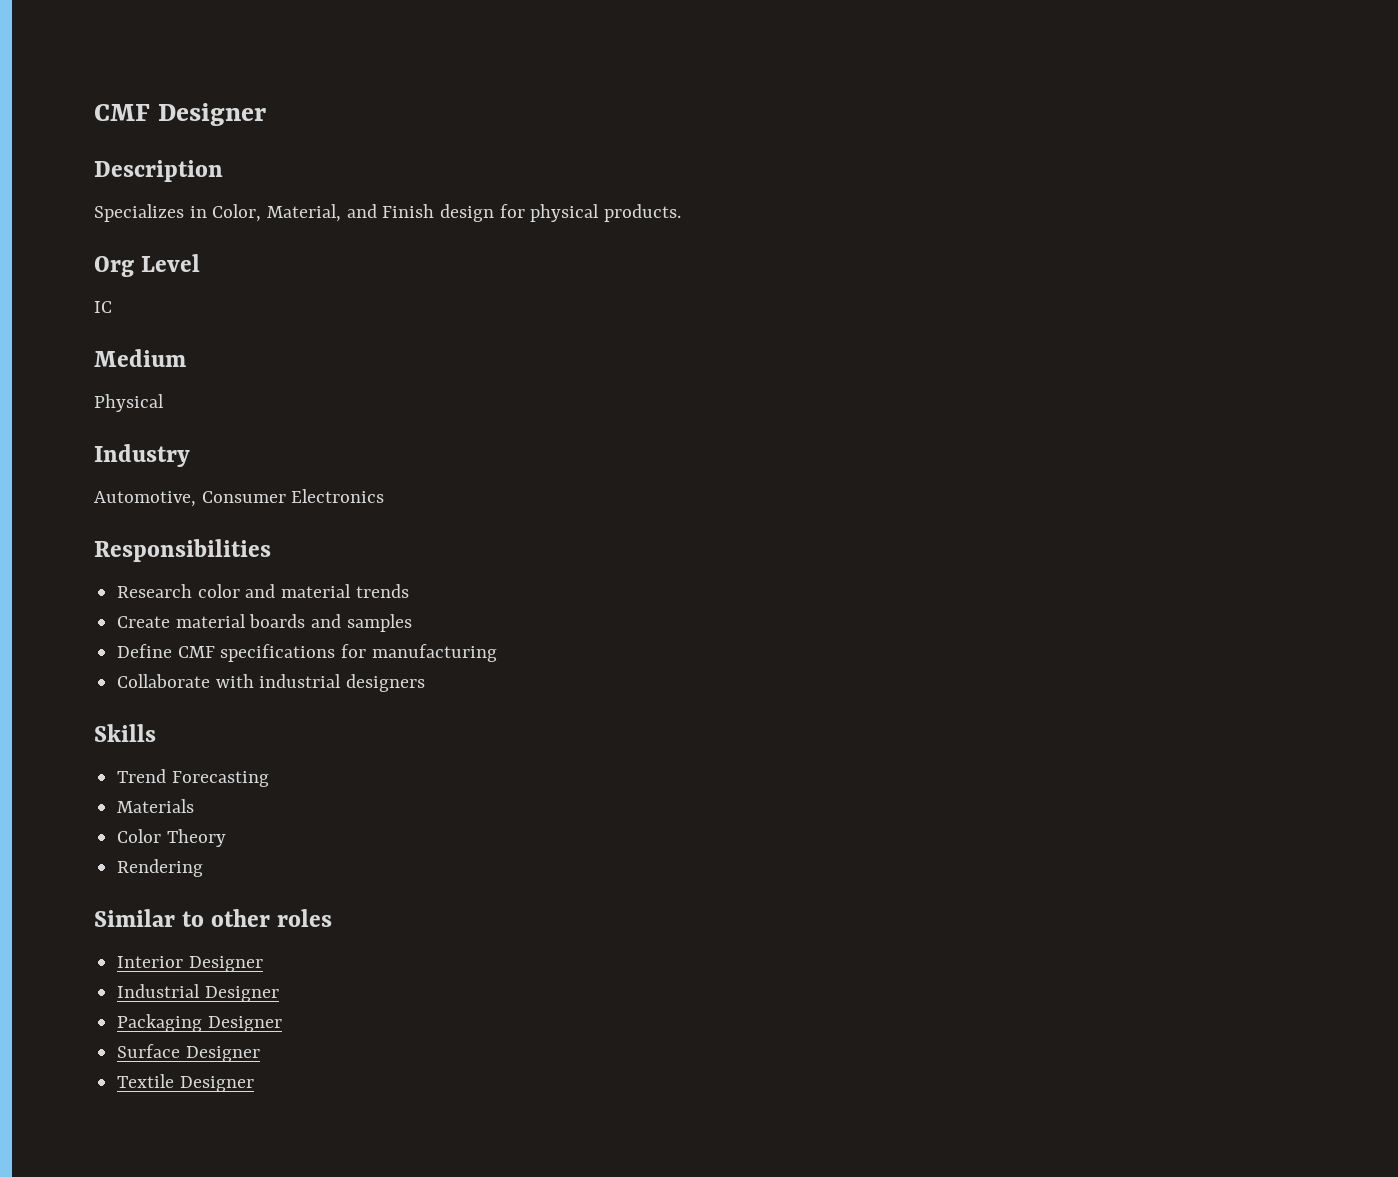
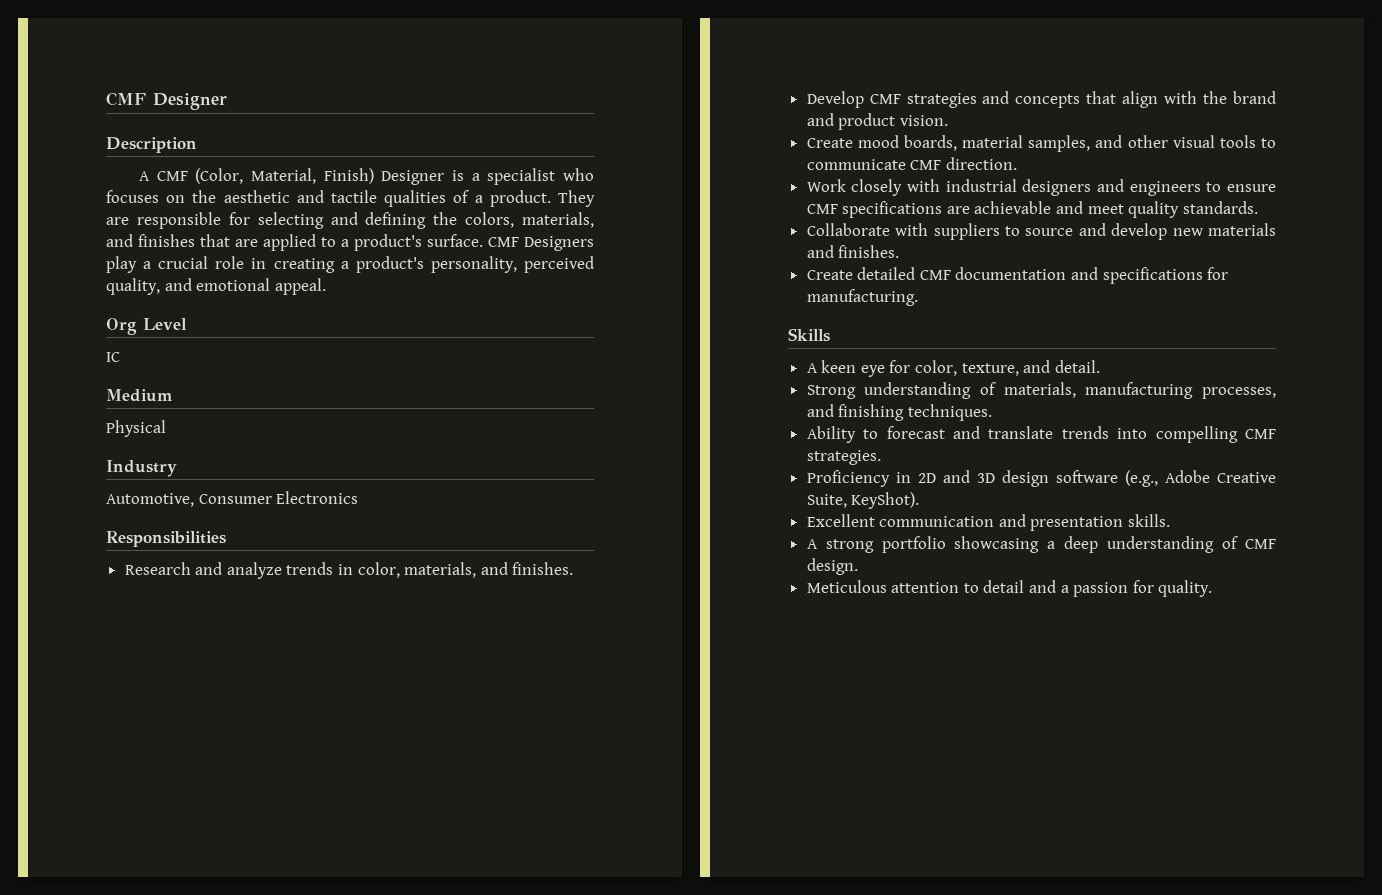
[94,204,682,222] Specializes in Color, Material, and Finish design for physical products. -> [138,168,594,185] [106,190,595,207] [106,212,594,229] [106,234,594,251] [106,256,594,273] [106,278,326,295] A CMF (Color, Material, Finish) Designer is a specialist who focuses on the aesthetic and tactile qualities of a product. They are responsible for selecting and defining the colors, materials, and finishes that are applied to a product's surface. CMF Designers play a crucial role in creating a product's personality, perceived quality, and emotional appeal.
[197,584,409,598] [117,614,412,632] [117,644,497,662] [117,674,426,692] [94,724,156,742] [117,769,269,787] [117,799,195,813] [117,829,226,847] [117,859,204,877] [94,909,333,927] [117,956,263,972] [117,984,279,1002] [117,1014,282,1032] [117,1044,260,1062] [117,1074,254,1092] color and material trends // Create material boards and samples // Define CMF specifications for manufacturing // Collaborate with industrial designers // Skills // Trend Forecasting // Materials // Color Theory // Rendering // Similar to other roles // Interior Designer // Industrial Designer // Packaging Designer // Surface Designer // Textile Designer -> [195,562,574,579] [806,91,1276,108] [806,113,948,130] [806,135,1276,152] [806,157,1017,170] [806,179,1276,196] [806,201,1258,218] [806,223,1276,240] [806,245,900,258] [806,267,1229,284] [806,289,918,306] [788,328,830,342] [806,360,1100,377] [806,382,1276,399] [806,404,992,421] [806,426,1276,443] [806,450,881,465] [806,470,1276,487] [806,492,920,509] [806,514,1171,531] [806,536,1276,553] [806,558,858,575] [806,580,1213,597] and analyze trends in color, materials, and finishes. // Develop CMF strategies and concepts that align with the brand and product vision. // Create mood boards, material samples, and other visual tools to communicate CMF direction. // Work closely with industrial designers and engineers to ensure CMF specifications are achievable and meet quality standards. // Collaborate with suppliers to source and develop new materials and finishes. // Create detailed CMF documentation and specifications for manufacturing. // Skills // A keen eye for color, texture, and detail. // Strong understanding of materials, manufacturing processes, and finishing techniques. // Ability to forecast and translate trends into compelling CMF strategies. // Proficiency in 2D and 3D design software (e.g., Adobe Creative Suite, KeyShot). // Excellent communication and presentation skills. // A strong portfolio showcasing a deep understanding of CMF design. // Meticulous attention to detail and a passion for quality.

